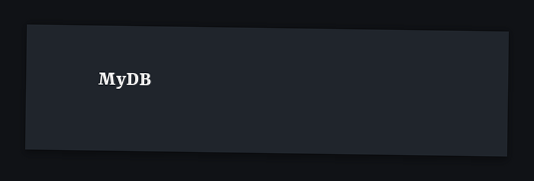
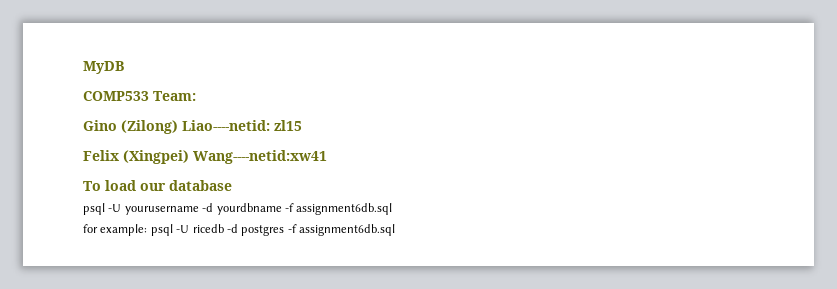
(152, 81) none -> [83,91,196,101] [83,120,302,134] [83,150,327,164] [83,180,232,191] [83,203,393,215] [83,224,395,236] // COMP533 Team: // Gino (Zilong) Liao----netid: zl15 // Felix (Xingpei) Wang----netid:xw41 // To load our database // psql -U yourusername -d yourdbname -f assignment6db.sql // for example: psql -U ricedb -d postgres -f assignment6db.sql

